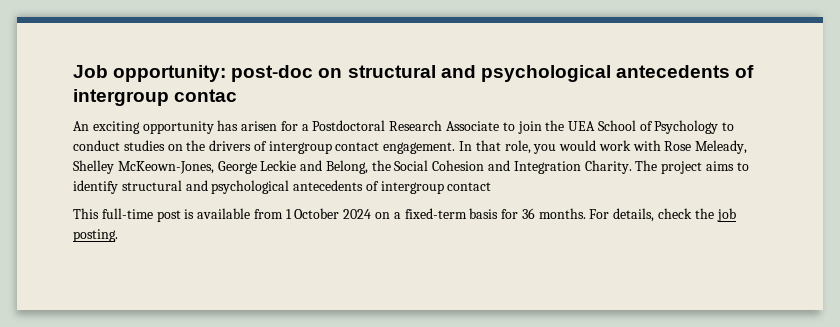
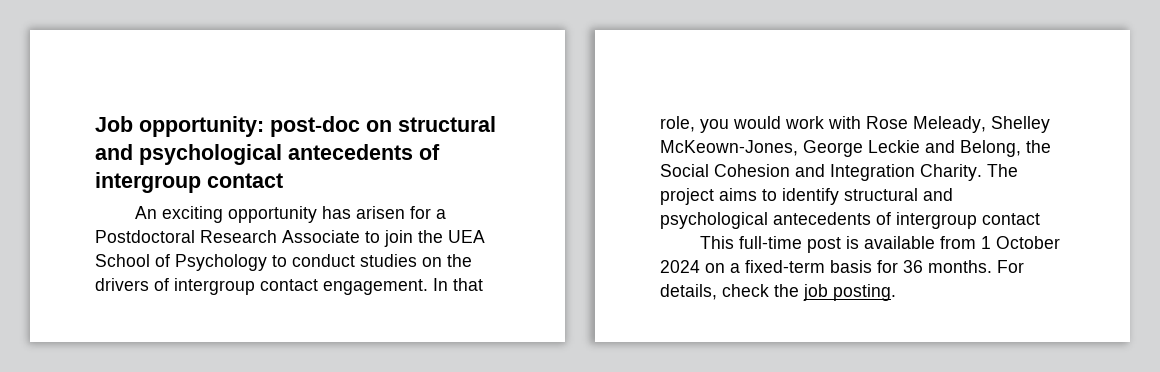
[174,89,238,102] contac -> [207,173,283,188] contact

